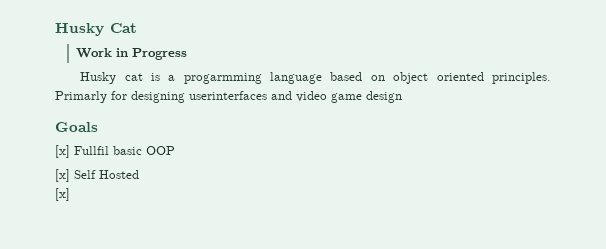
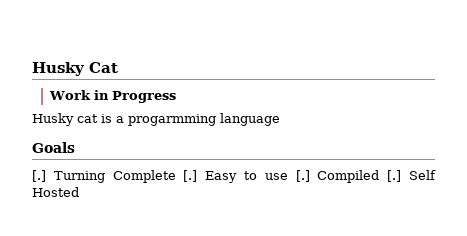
[330,72,551,84] [55,91,402,103] [55,122,98,132] [55,145,175,158] [55,169,70,182] based on object oriented principles. Primarly for designing userinterfaces and video game design // Goals // [x] Fullfil basic OOP // [x] -> [32,142,75,153] [32,170,402,183] // Goals // [.] Turning Complete [.] Easy to use [.] Compiled [.]
[55,188,70,201] // [x] -> (79, 192) none

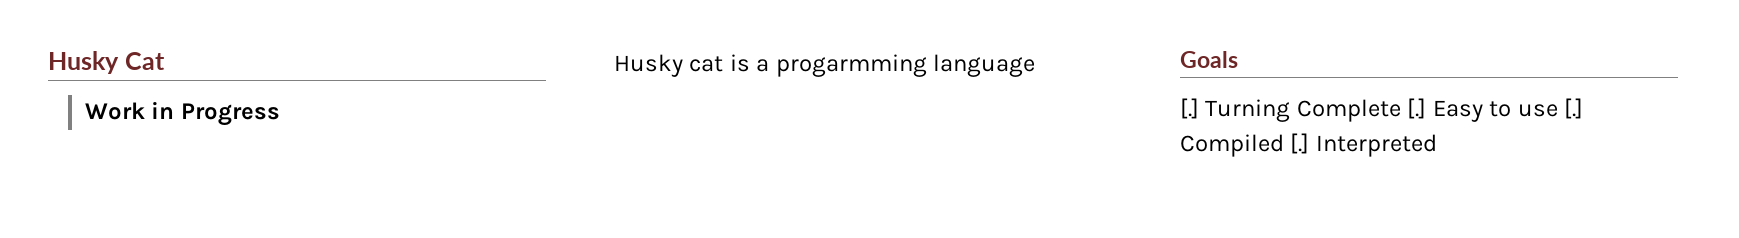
[409,170,437,180] [32,187,79,197] Self Hosted -> [1315,134,1437,157] Interpreted

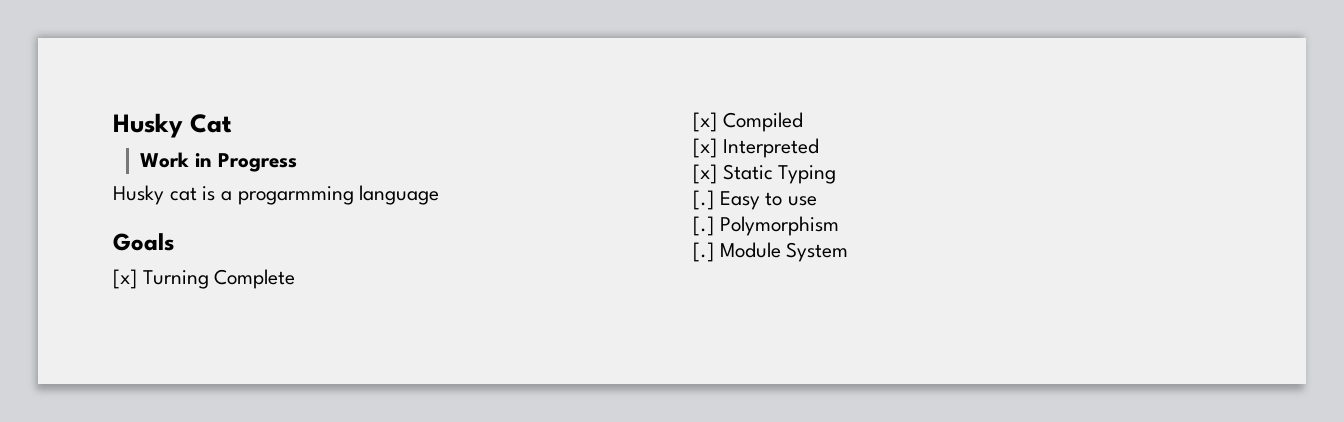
[1180,98,1199,119] [.] -> [113,269,137,289] [x]
(1401, 110) none -> [693,112,803,132] [693,138,819,158] [693,164,837,184] // [x] Compiled // [x] Interpreted // [x] Static Typing //
[1564,98,1584,119] [1180,133,1437,157] [.] Compiled [.] Interpreted -> [693,216,839,236] [693,242,849,262] // [.] Polymorphism // [.] Module System

